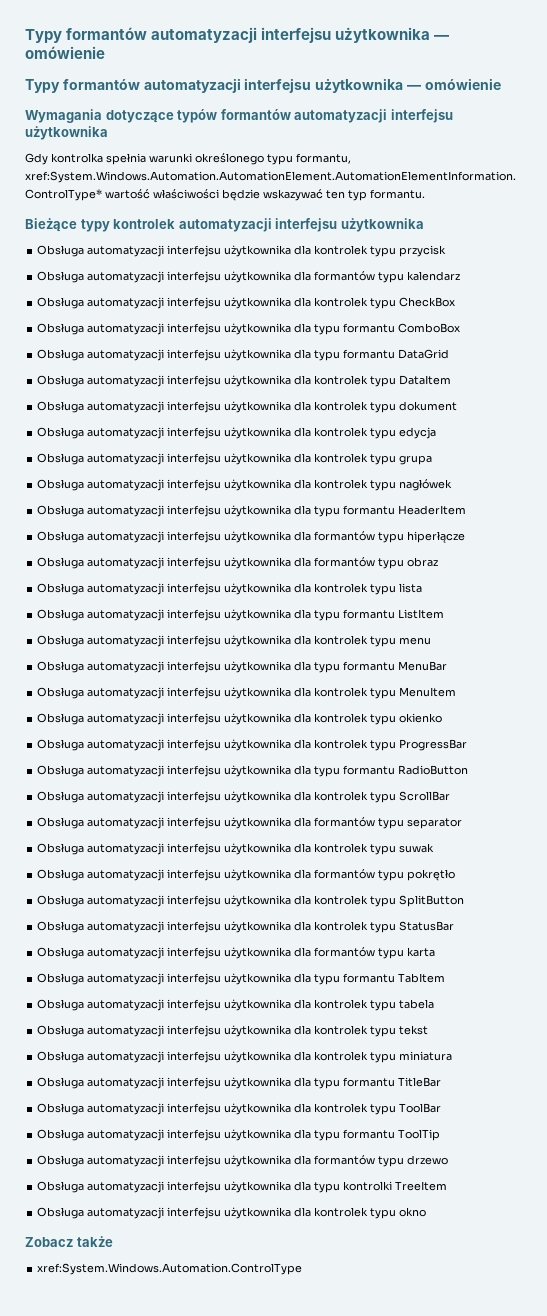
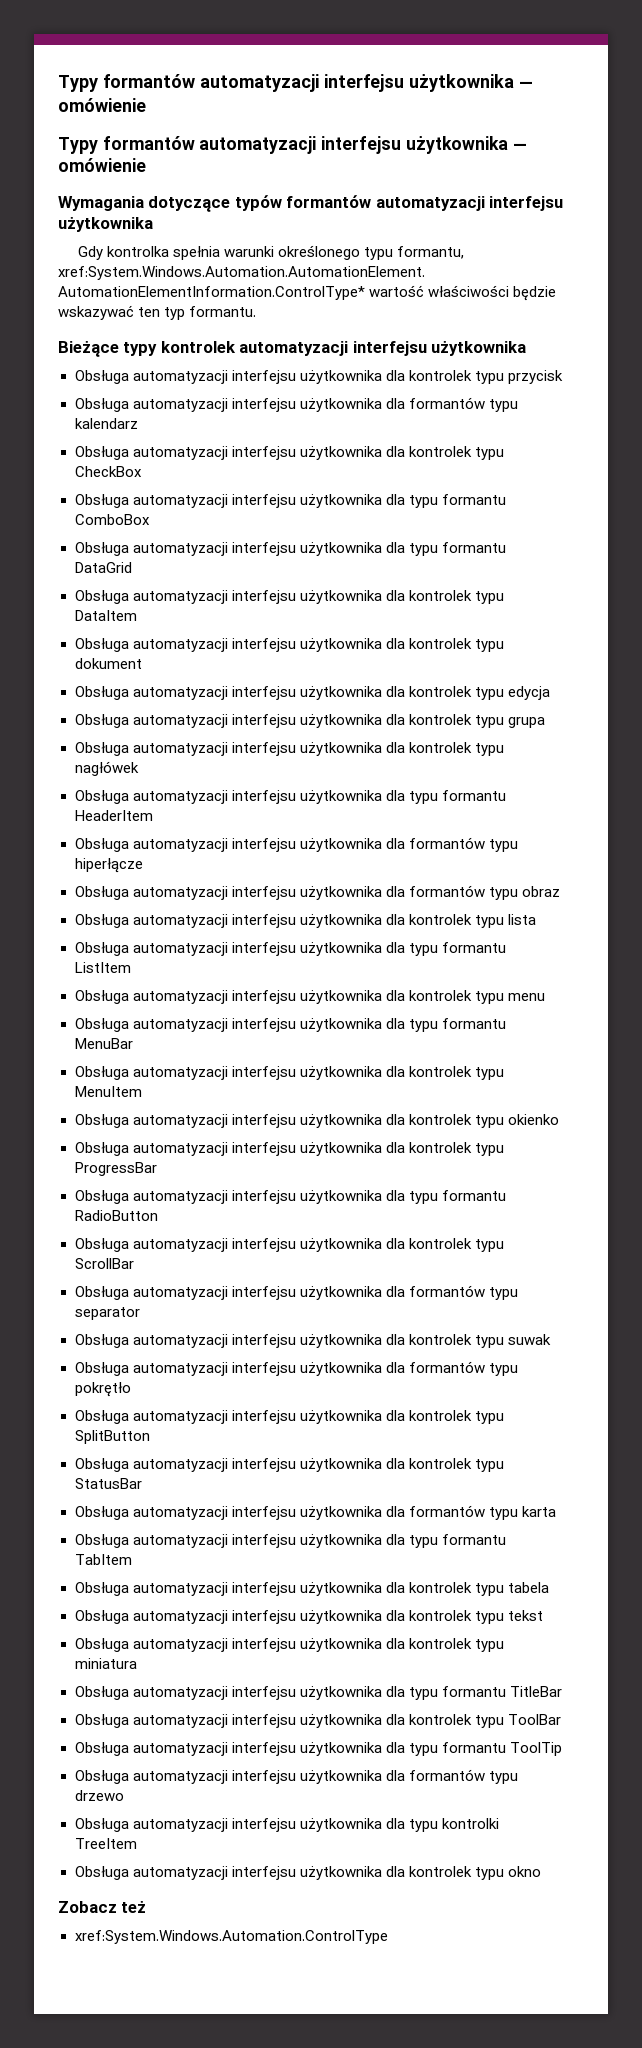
[76,1236,113,1247] także -> [121,1901,147,1913] też

